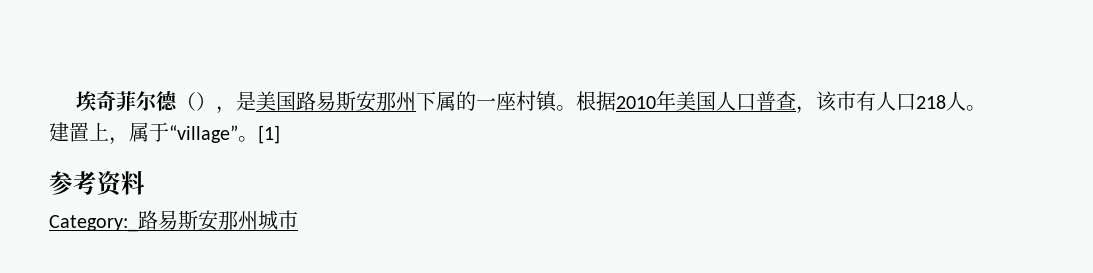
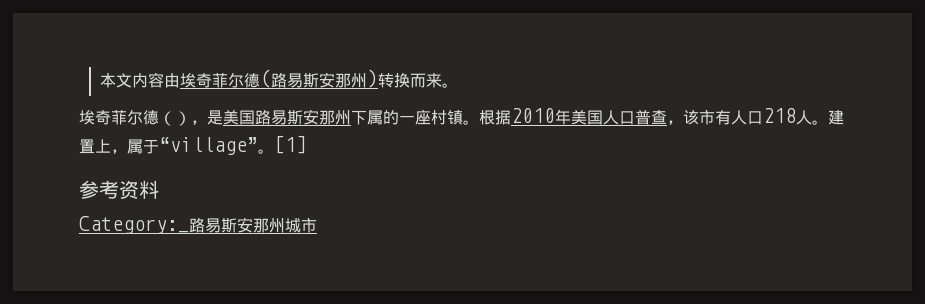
(75, 101) none -> [100,69,459,88] 本文内容由埃奇菲尔德(路易斯安那州)转换而来。 //

